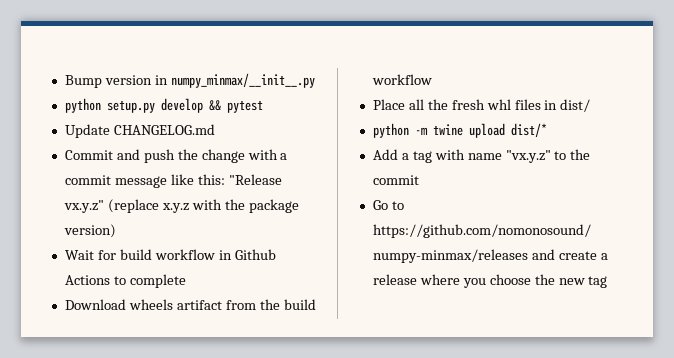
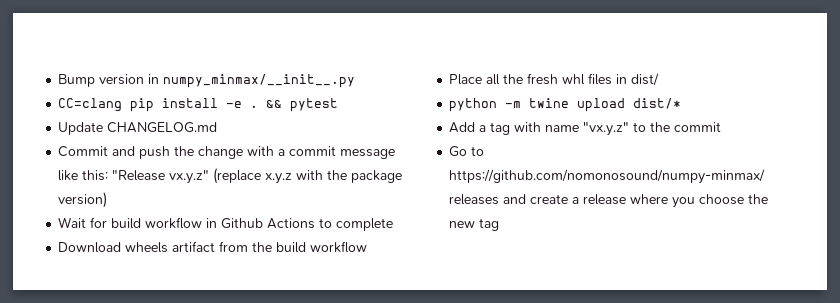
[64,98,203,113] python setup.py develop -> [58,98,259,112] CC=clang pip install -e .

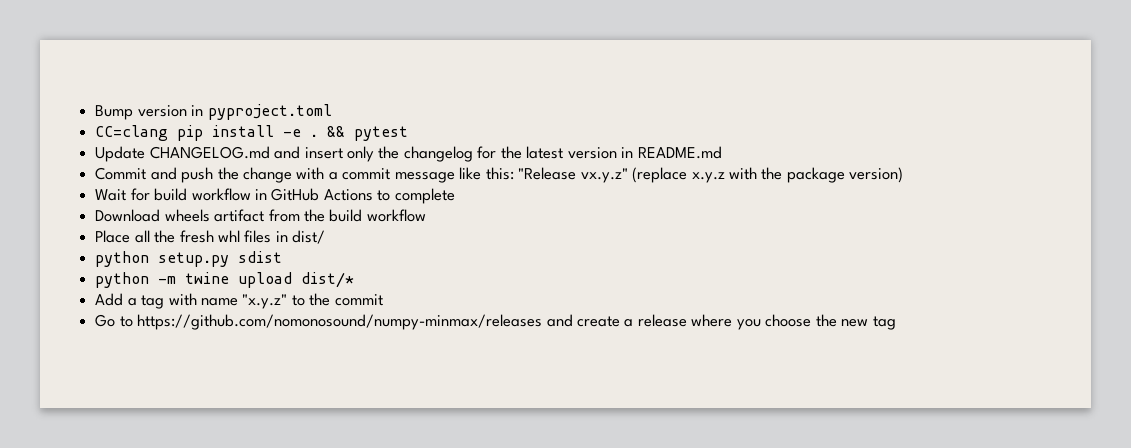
[163,74,356,88] numpy_minmax/__init__.py -> [207,104,332,120] pyproject.toml
(218, 127) none -> [274,146,722,162] and insert only the changelog for the latest version in README.md
[221,218,264,229] Github -> [271,188,320,201] GitHub
(660, 79) none -> [95,251,283,267] // python setup.py sdist
[583,122,630,136] "vx.y.z" -> [242,294,288,309] "x.y.z"

